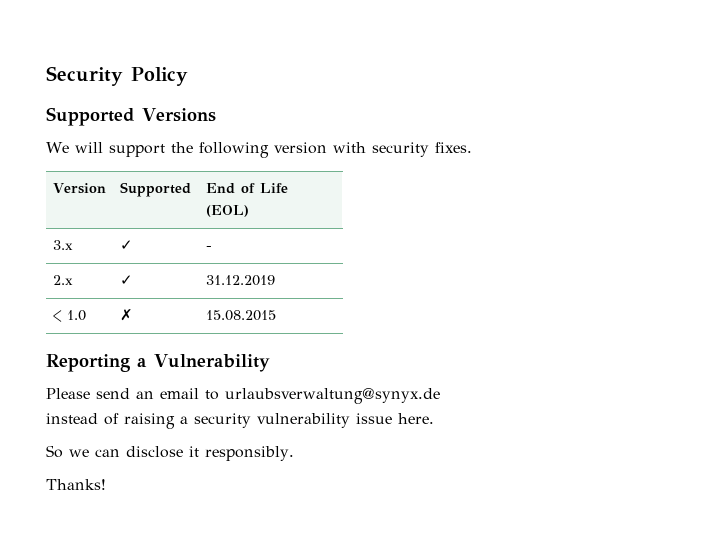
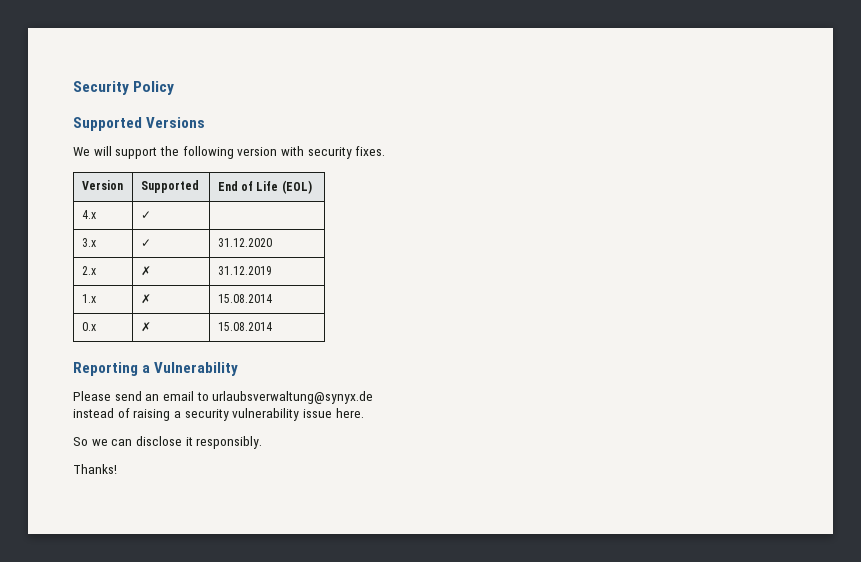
(249, 211) none -> [81,210,96,219] [140,211,151,219] // 4.x | ✓ |
[205,246,212,250] - -> [217,238,272,247] 31.12.2020
[119,275,133,285] ✓ -> [140,266,151,276] ✗
[52,310,86,322] [119,309,133,321] [205,310,276,321] < 1.0 | ✗ | 15.08.2015 -> [81,294,96,303] [140,294,151,304] [217,294,272,303] [81,322,96,331] [140,322,151,332] [217,322,272,331] 1.x | ✗ | 15.08.2014 // 0.x | ✗ | 15.08.2014

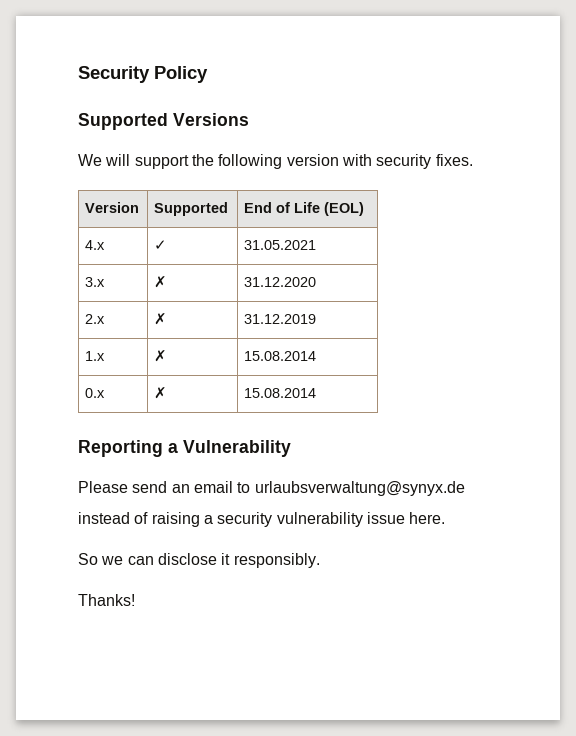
(151, 215) none -> [244,240,317,250] 31.05.2021
[140,239,151,247] ✓ -> [154,276,168,288] ✗

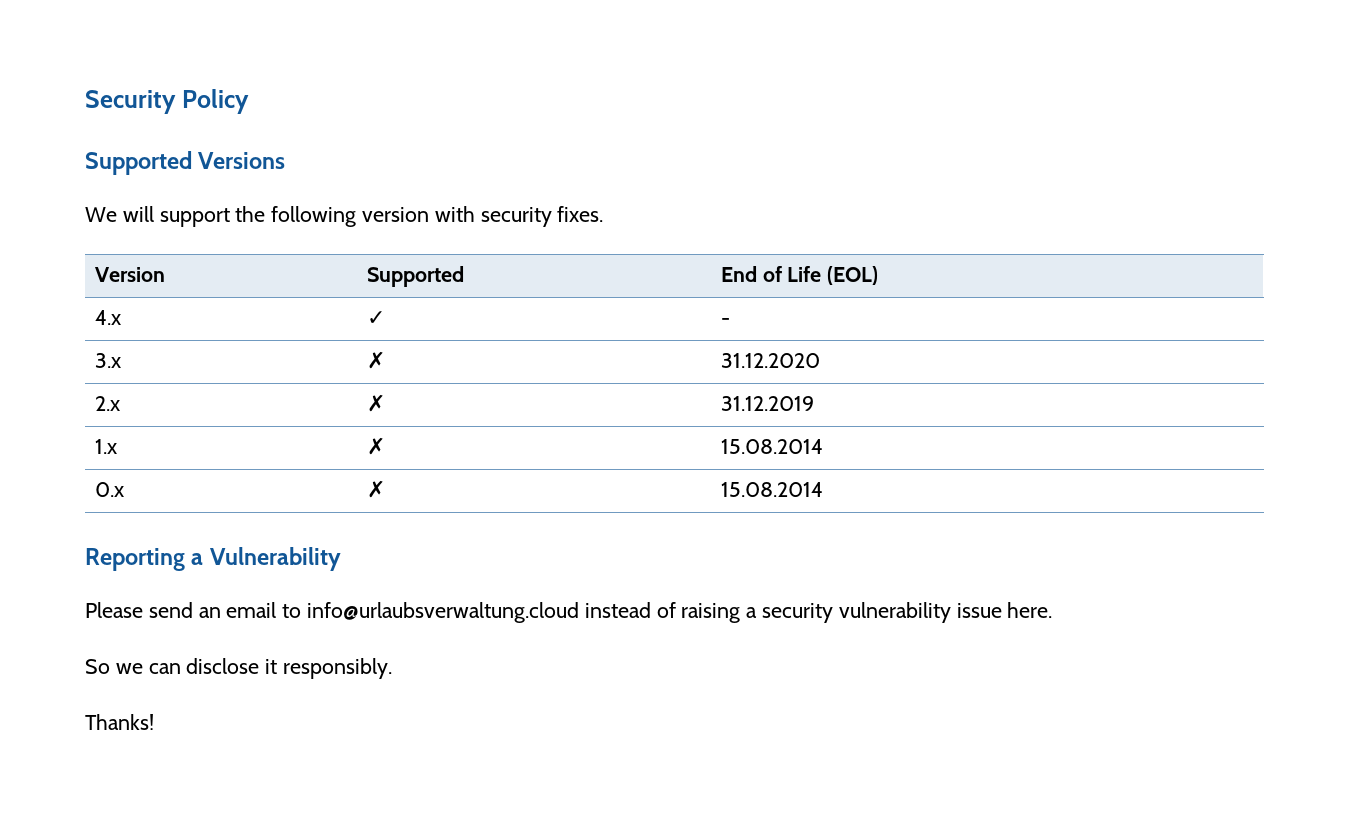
[244,240,317,250] 31.05.2021 -> [720,318,730,325] -
[254,481,465,496] urlaubsverwaltung@synyx.de // -> [307,602,580,623] info@urlaubsverwaltung.cloud

